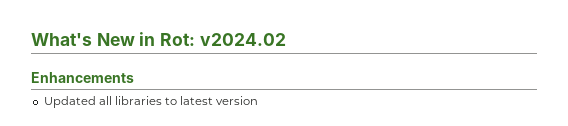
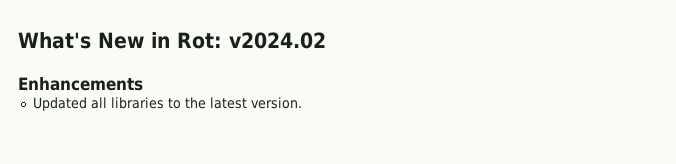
[180,96,259,105] latest version -> [184,97,302,109] the latest version.

